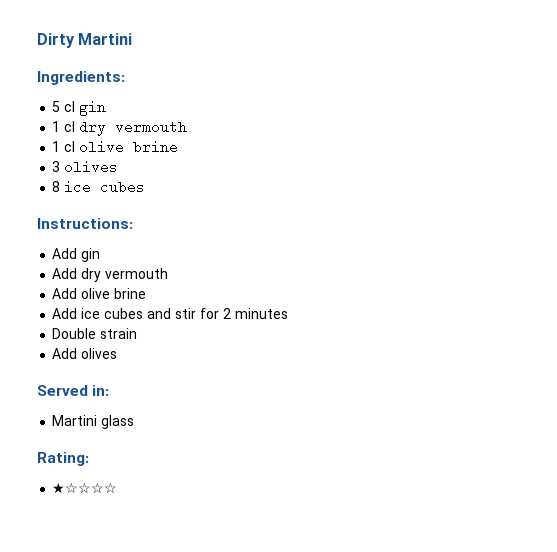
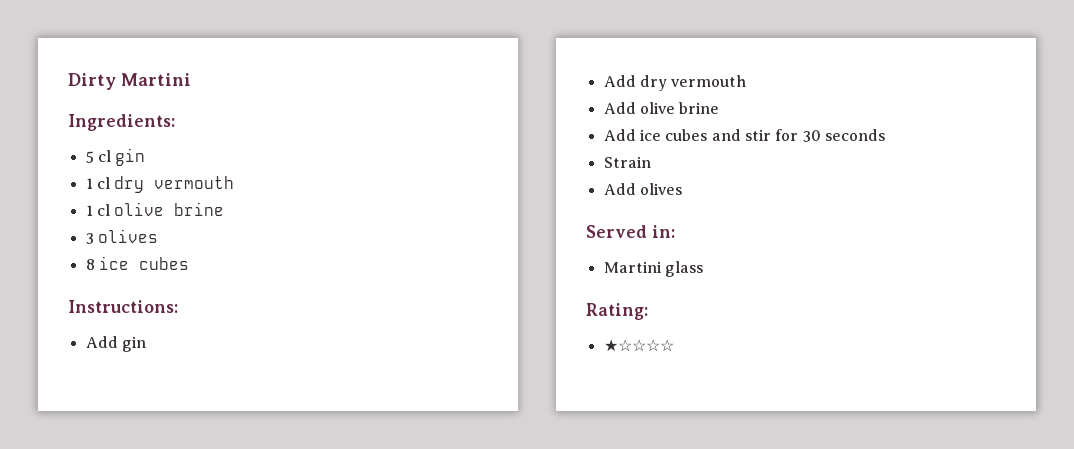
[223,308,289,319] [52,328,138,339] 2 minutes // Double strain -> [802,129,885,142] [603,156,651,168] 30 seconds // Strain

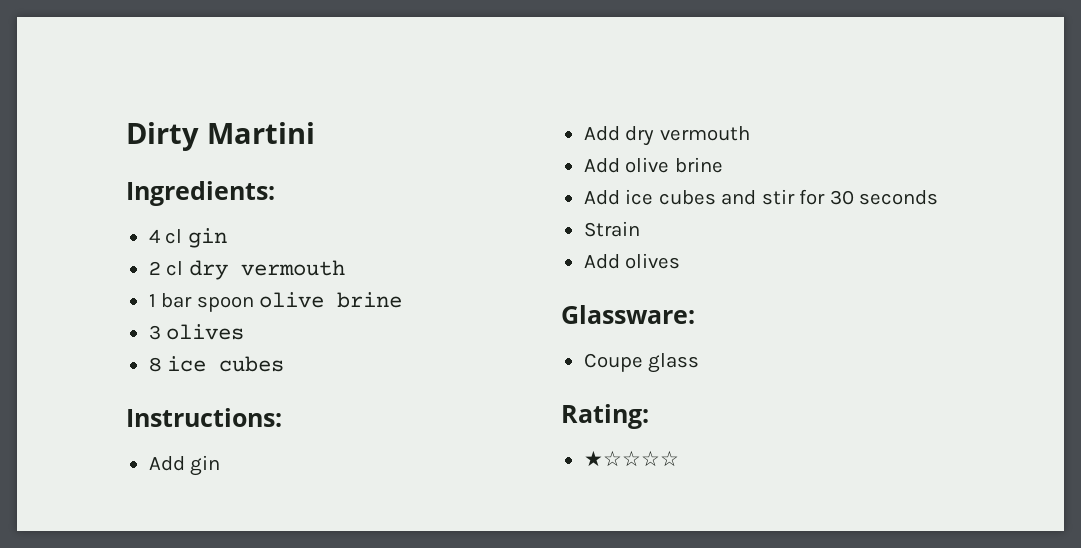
[85,151,94,163] 5 -> [148,229,160,243] 4
[85,178,93,189] 1 -> [148,261,161,275] 2
[96,204,110,216] cl -> [161,293,254,312] bar spoon
[586,225,675,238] [603,261,662,273] Served in: // Martini -> [561,305,695,324] [583,353,643,372] Glassware: // Coupe

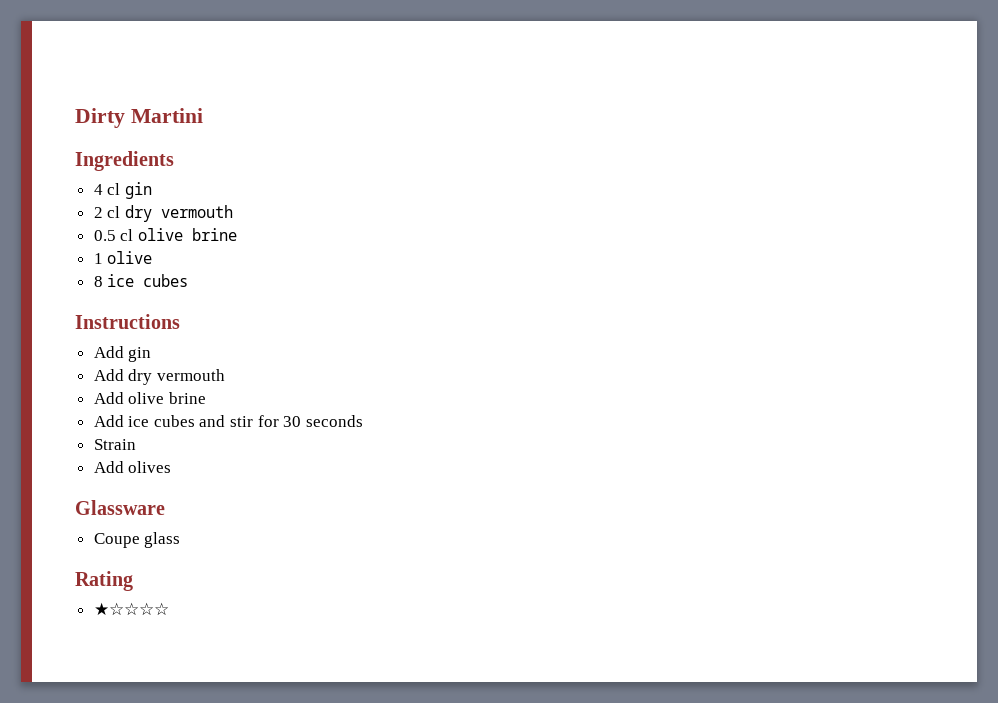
[126,181,275,206] Ingredients: -> [75,151,174,171] Ingredients
[148,292,403,312] [148,324,245,340] 1 bar spoon olive brine // 3 olives -> [93,228,237,241] [93,251,153,264] 0.5 cl olive brine // 1 olive
[126,408,282,427] Instructions: -> [75,314,180,329] Instructions
[561,305,695,324] Glassware: -> [75,500,165,515] Glassware
[561,404,649,429] Rating: -> [75,571,133,591] Rating

